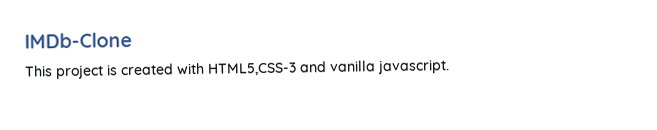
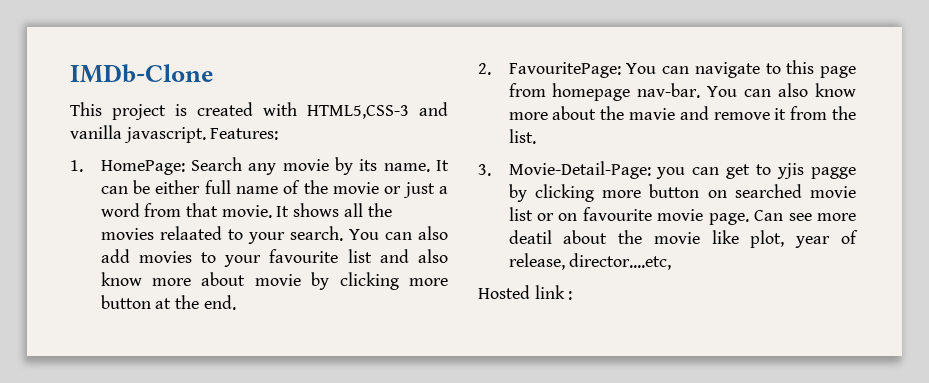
(450, 67) none -> [210,128,279,140] [70,157,449,175] [100,180,449,198] [100,203,392,218] [100,226,448,244] [100,249,449,267] [100,272,448,290] [100,295,236,310] [478,60,856,78] [508,83,856,101] [508,106,856,120] [508,129,536,144] [478,161,856,179] [508,184,856,202] [508,207,856,225] [508,230,858,248] [508,253,672,270] [478,285,573,300] Features: // 1. HomePage: Search any movie by its name. It can be either full name of the movie or just a word from that movie. It shows all the movies relaated to your search. You can also add movies to your favourite list and also know more about movie by clicking more button at the end. // 2. FavouritePage: You can navigate to this page from homepage nav-bar. You can also know more about the mavie and remove it from the list. // 3. Movie-Detail-Page: you can get to yjis pagge by clicking more button on searched movie list or on favourite movie page. Can see more deatil about the movie like plot, year of release, director....etc, // Hosted link :

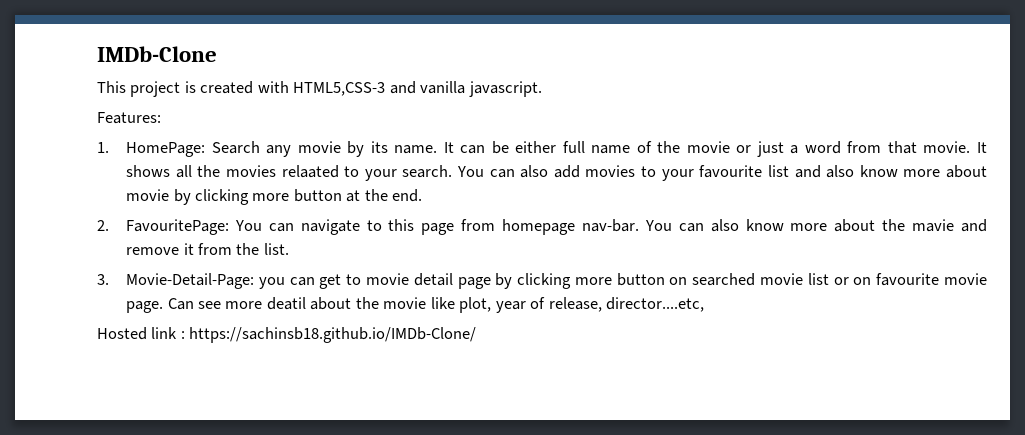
(206, 135) none -> (542, 89) //
[777,163,856,179] yjis pagge -> [365,273,491,289] movie detail page
(573, 295) none -> [189,327,477,343] https://sachinsb18.github.io/IMDb-Clone/

